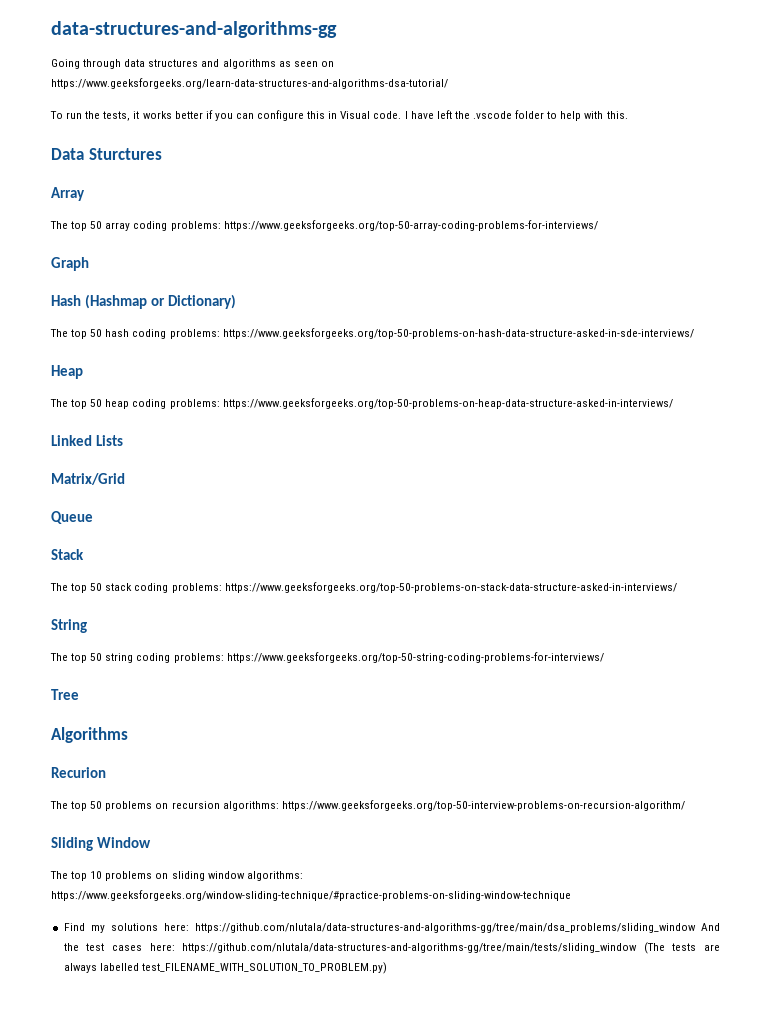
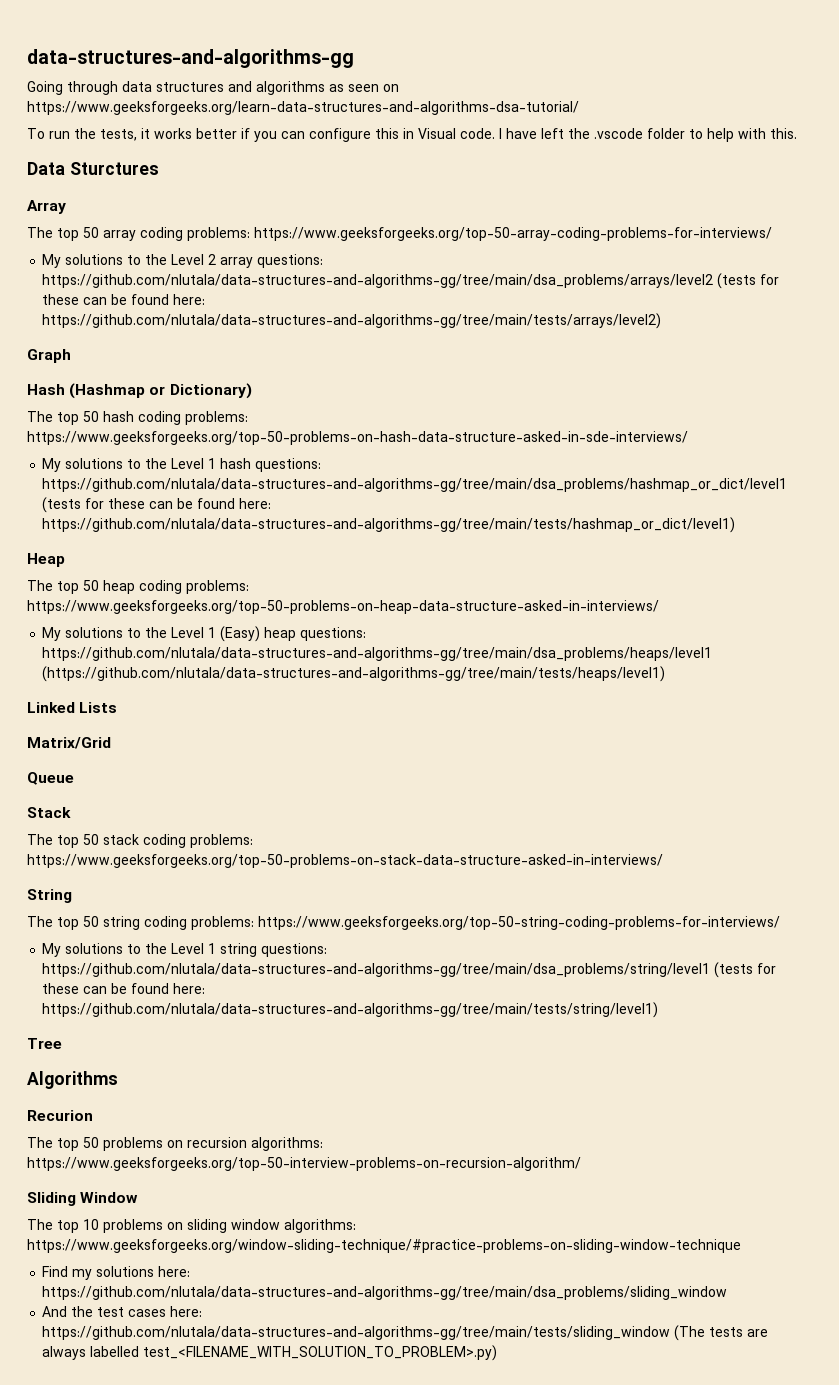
(598, 225) none -> [42,254,324,268] [42,273,780,289] [42,294,206,305] [42,313,662,329] // My solutions to the Level 2 array questions: https://github.com/nlutala/data-structures-and-algorithms-gg/tree/main/dsa_problems/arrays/level2 (tests for these can be found here: https://github.com/nlutala/data-structures-and-algorithms-gg/tree/main/tests/arrays/level2)
(694, 333) none -> [42,458,322,472] [42,478,788,492] [42,497,272,513] [42,517,736,533] // My solutions to the Level 1 hash questions: https://github.com/nlutala/data-structures-and-algorithms-gg/tree/main/dsa_problems/hashmap_or_dict/level1 (tests for these can be found here: https://github.com/nlutala/data-structures-and-algorithms-gg/tree/main/tests/hashmap_or_dict/level1)
(673, 403) none -> [42,626,367,642] [42,647,713,661] [42,666,666,682] // My solutions to the Level 1 (Easy) heap questions: https://github.com/nlutala/data-structures-and-algorithms-gg/tree/main/dsa_problems/heaps/level1 (https://github.com/nlutala/data-structures-and-algorithms-gg/tree/main/tests/heaps/level1)
(604, 657) none -> [42,943,328,957] [42,962,777,978] [42,983,206,994] [42,1002,659,1018] // My solutions to the Level 1 string questions: https://github.com/nlutala/data-structures-and-algorithms-gg/tree/main/dsa_problems/string/level1 (tests for these can be found here: https://github.com/nlutala/data-structures-and-algorithms-gg/tree/main/tests/string/level1)
(696, 928) none -> (728, 1293) //
[141,962,387,974] test_FILENAME_WITH_SOLUTION_TO_PROBLEM.py) -> [143,1345,498,1361] test_<FILENAME_WITH_SOLUTION_TO_PROBLEM>.py)

